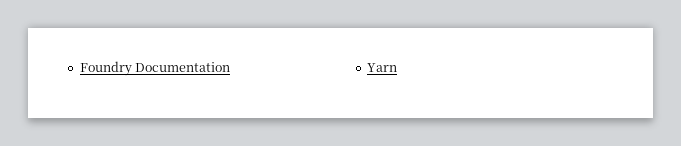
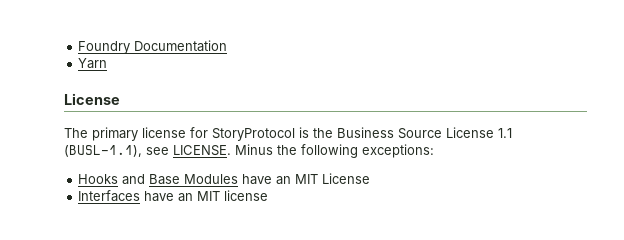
(397, 67) none -> [64,93,120,105] [64,127,512,141] [64,144,434,158] [78,173,371,185] [78,190,269,202] // License // The primary license for StoryProtocol is the Business Source License 1.1 (BUSL-1.1), see LICENSE. Minus the following exceptions: // Hooks and Base Modules have an MIT License // Interfaces have an MIT license

